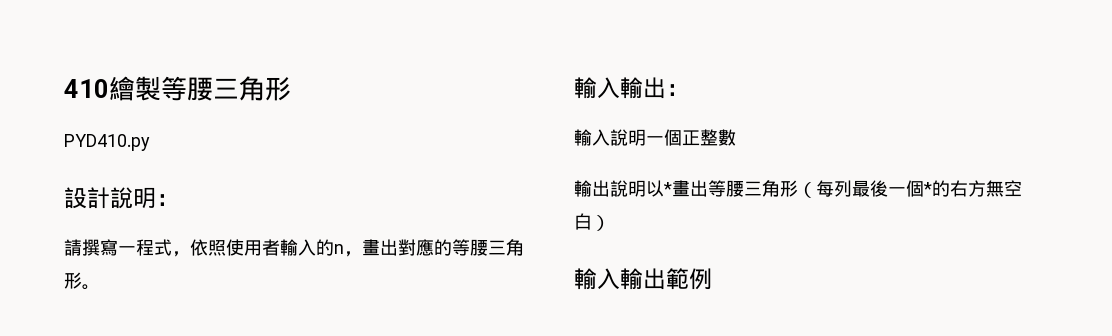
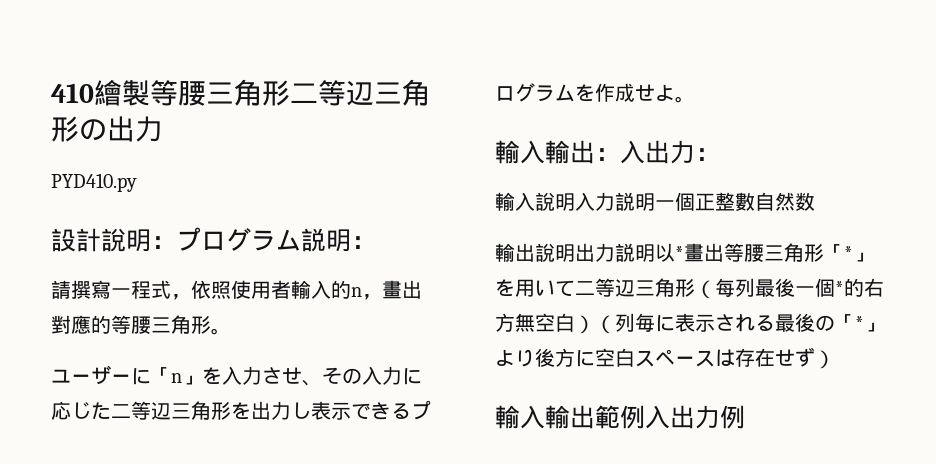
(291, 89) none -> [290,79,430,106] [51,116,163,142] 二等辺三角形の出力
(179, 200) none -> [176,227,376,252] プログラム説明：
(100, 287) none -> [51,365,422,386] [51,400,431,420] [495,83,695,103] // ユーザーに「n」を入力させ、その入力に応じた二等辺三角形を出力し表示できるプログラムを作成せよ。
(689, 90) none -> [620,140,720,164] 入出力：
(646, 137) none -> [575,192,655,211] 入力説明
(736, 137) none -> [755,192,815,211] 自然数
(646, 188) none -> [575,243,655,262] 出力説明
(798, 188) none -> [824,244,873,262] [495,278,695,297] 「*」を用いて二等辺三角形
(610, 223) none -> [595,313,884,334] [495,347,835,369] （列毎に表示される最後の「*」より後方に空白スペースは存在せず）
(712, 279) none -> [645,405,745,429] 入出力例

